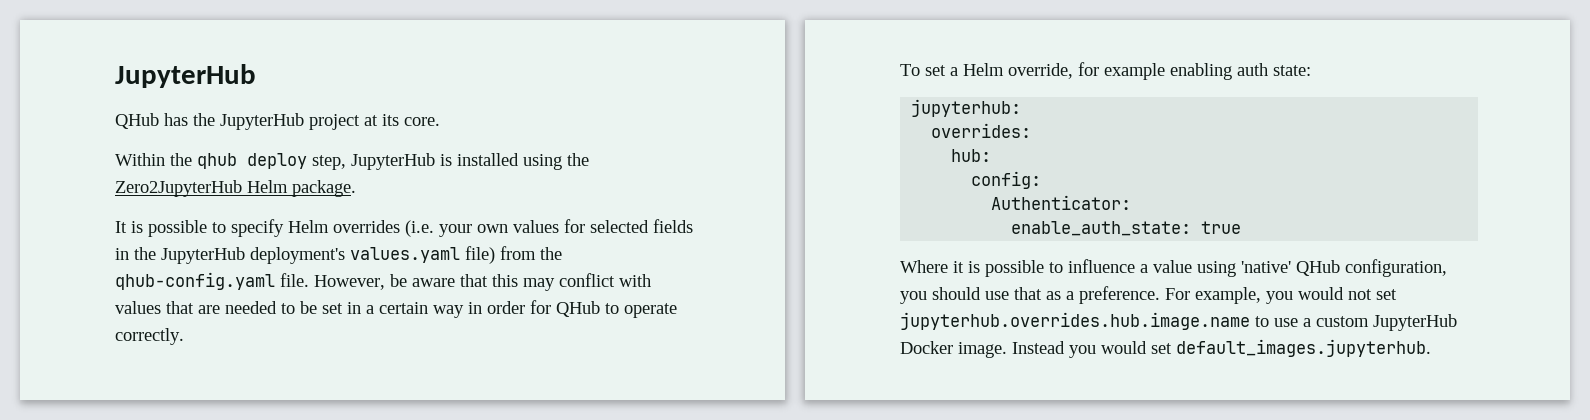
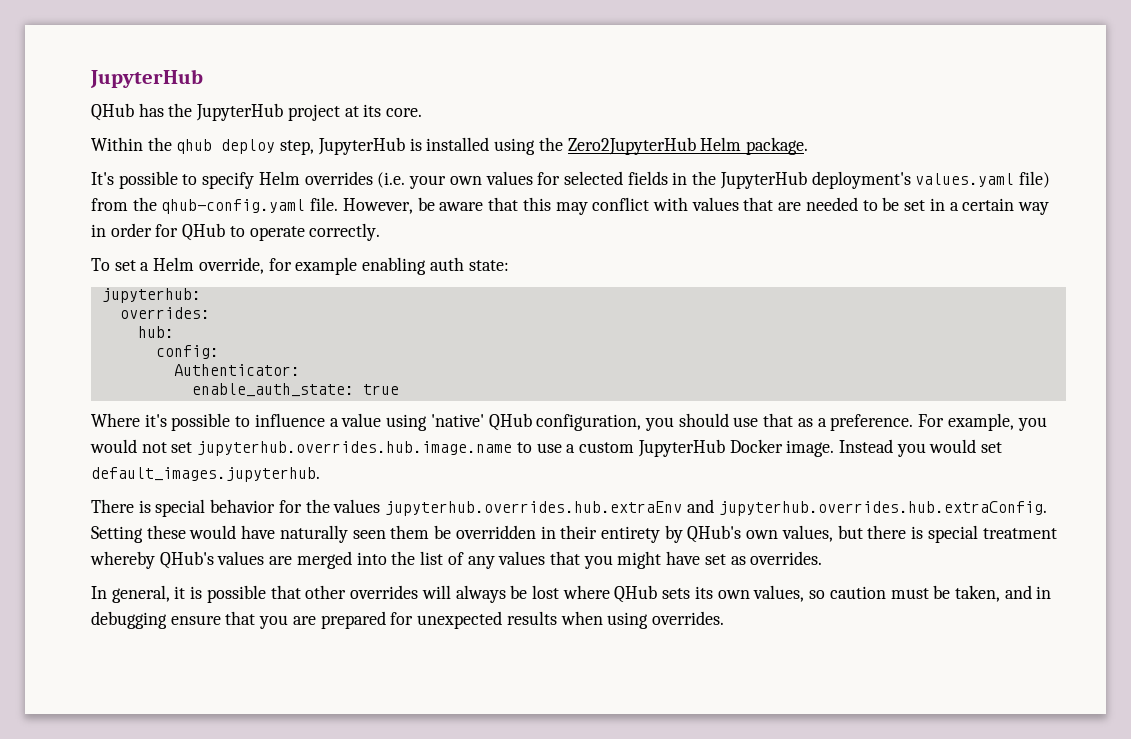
[115,221,143,233] It is -> [91,172,114,185] It's
[953,261,980,273] it is -> [144,414,167,427] it's
(1431, 348) none -> [91,499,1047,517] [91,525,1057,543] [90,551,823,569] [91,585,1052,603] [91,611,724,629] // There is special behavior for the values jupyterhub.overrides.hub.extraEnv and jupyterhub.overrides.hub.extraConfig. Setting these would have naturally seen them be overridden in their entirety by QHub's own values, but there is special treatment whereby QHub's values are merged into the list of any values that you might have set as overrides. // In general, it is possible that other overrides will always be lost where QHub sets its own values, so caution must be taken, and in debugging ensure that you are prepared for unexpected results when using overrides.

